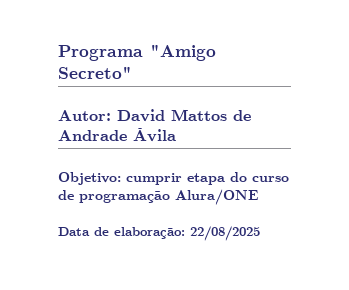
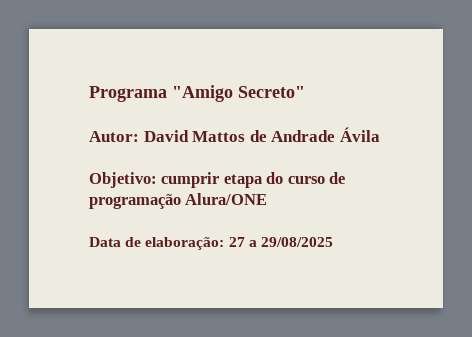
[190,226,260,241] 22/08/2025 -> [228,237,333,247] 27 a 29/08/2025

